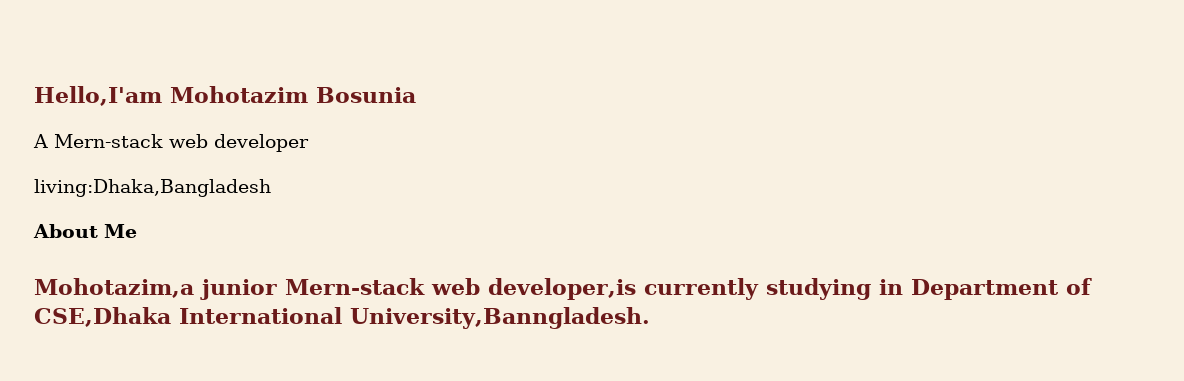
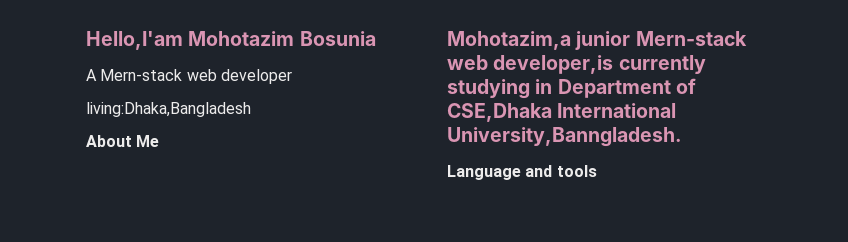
(650, 318) none -> [447,165,597,180] // Language and tools

